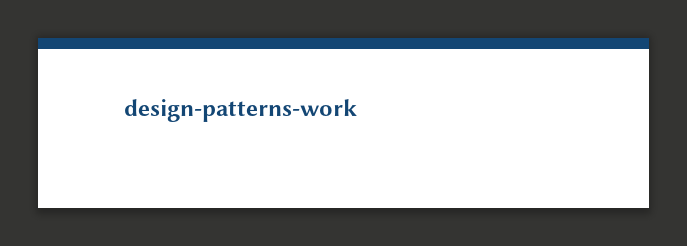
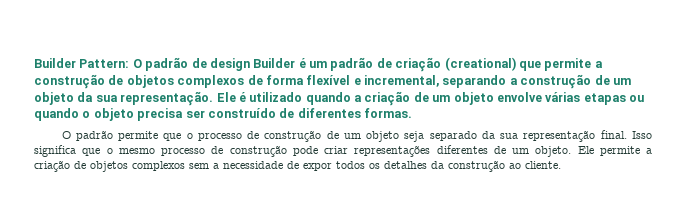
[124,99,357,122] design-patterns-work -> [34,57,603,72] [34,74,631,89] [34,91,644,106] [34,108,412,121] [61,130,652,142] [34,145,652,157] [34,160,561,172] Builder Pattern: O padrão de design Builder é um padrão de criação (creational) que permite a construção de objetos complexos de forma flexível e incremental, separando a construção de um objeto da sua representação. Ele é utilizado quando a criação de um objeto envolve várias etapas ou quando o objeto precisa ser construído de diferentes formas. // O padrão permite que o processo de construção de um objeto seja separado da sua representação final. Isso significa que o mesmo processo de construção pode criar representações diferentes de um objeto. Ele permite a criação de objetos complexos sem a necessidade de expor todos os detalhes da construção ao cliente.

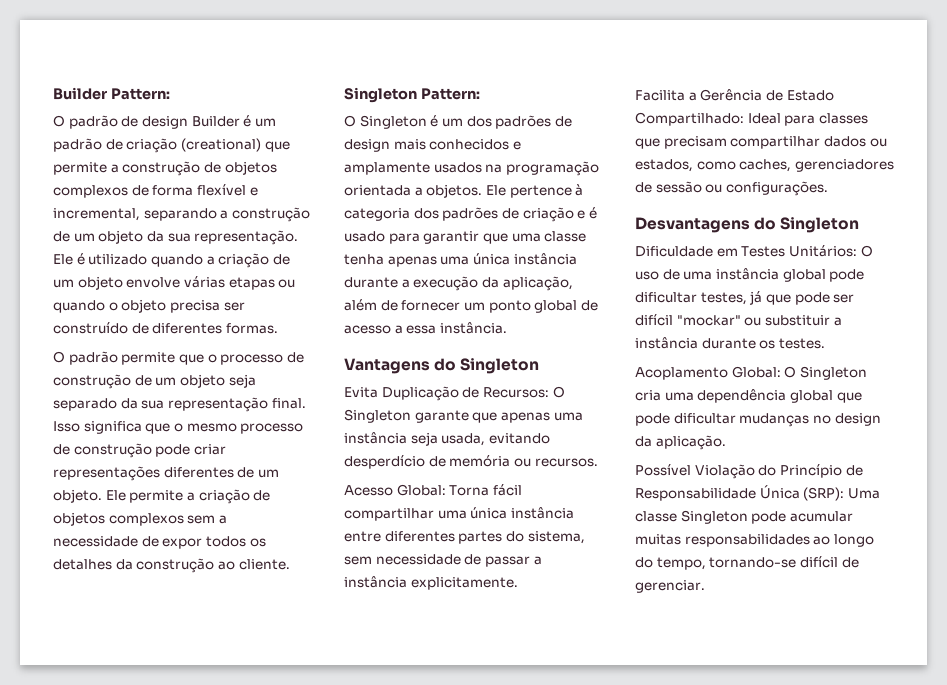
(130, 63) none -> (170, 94) //
(561, 165) none -> [344,87,480,103] [344,115,572,129] [344,139,521,152] [344,161,599,176] [344,184,584,198] [344,207,597,222] [344,231,587,244] [344,253,577,267] [344,276,573,291] [344,299,598,313] [344,322,507,334] [344,358,540,374] [344,386,565,401] [344,409,583,423] [344,432,550,446] [344,455,598,469] [344,484,522,496] [344,507,574,521] [344,531,585,544] [344,554,542,567] [344,576,518,590] [635,89,834,101] [635,112,868,126] [635,136,887,149] [635,159,894,172] [635,181,828,196] [635,217,860,233] [635,245,873,257] [635,268,865,282] [635,291,855,305] [635,314,842,326] [635,337,825,349] [635,366,867,380] [635,389,862,403] [635,413,881,427] [635,435,726,450] [635,464,863,479] [635,485,880,501] [635,510,853,524] [635,534,874,547] [635,556,859,570] [635,580,705,593] // Singleton Pattern: // O Singleton é um dos padrões de design mais conhecidos e amplamente usados na programação orientada a objetos. Ele pertence à categoria dos padrões de criação e é usado para garantir que uma classe tenha apenas uma única instância durante a execução da aplicação, além de fornecer um ponto global de acesso a essa instância. // Vantagens do Singleton // Evita Duplicação de Recursos: O Singleton garante que apenas uma instância seja usada, evitando desperdício de memória ou recursos. // Acesso Global: Torna fácil compartilhar uma única instância entre diferentes partes do sistema, sem necessidade de passar a instância explicitamente. // Facilita a Gerência de Estado Compartilhado: Ideal para classes que precisam compartilhar dados ou estados, como caches, gerenciadores de sessão ou configurações. // Desvantagens do Singleton // Dificuldade em Testes Unitários: O uso de uma instância global pode dificultar testes, já que pode ser difícil "mockar" ou substituir a instância durante os testes. // Acoplamento Global: O Singleton cria uma dependência global que pode dificultar mudanças no design da aplicação. // Possível Violação do Princípio de Responsabilidade Única (SRP): Uma classe Singleton pode acumular muitas responsabilidades ao longo do tempo, tornando-se difícil de gerenciar.

